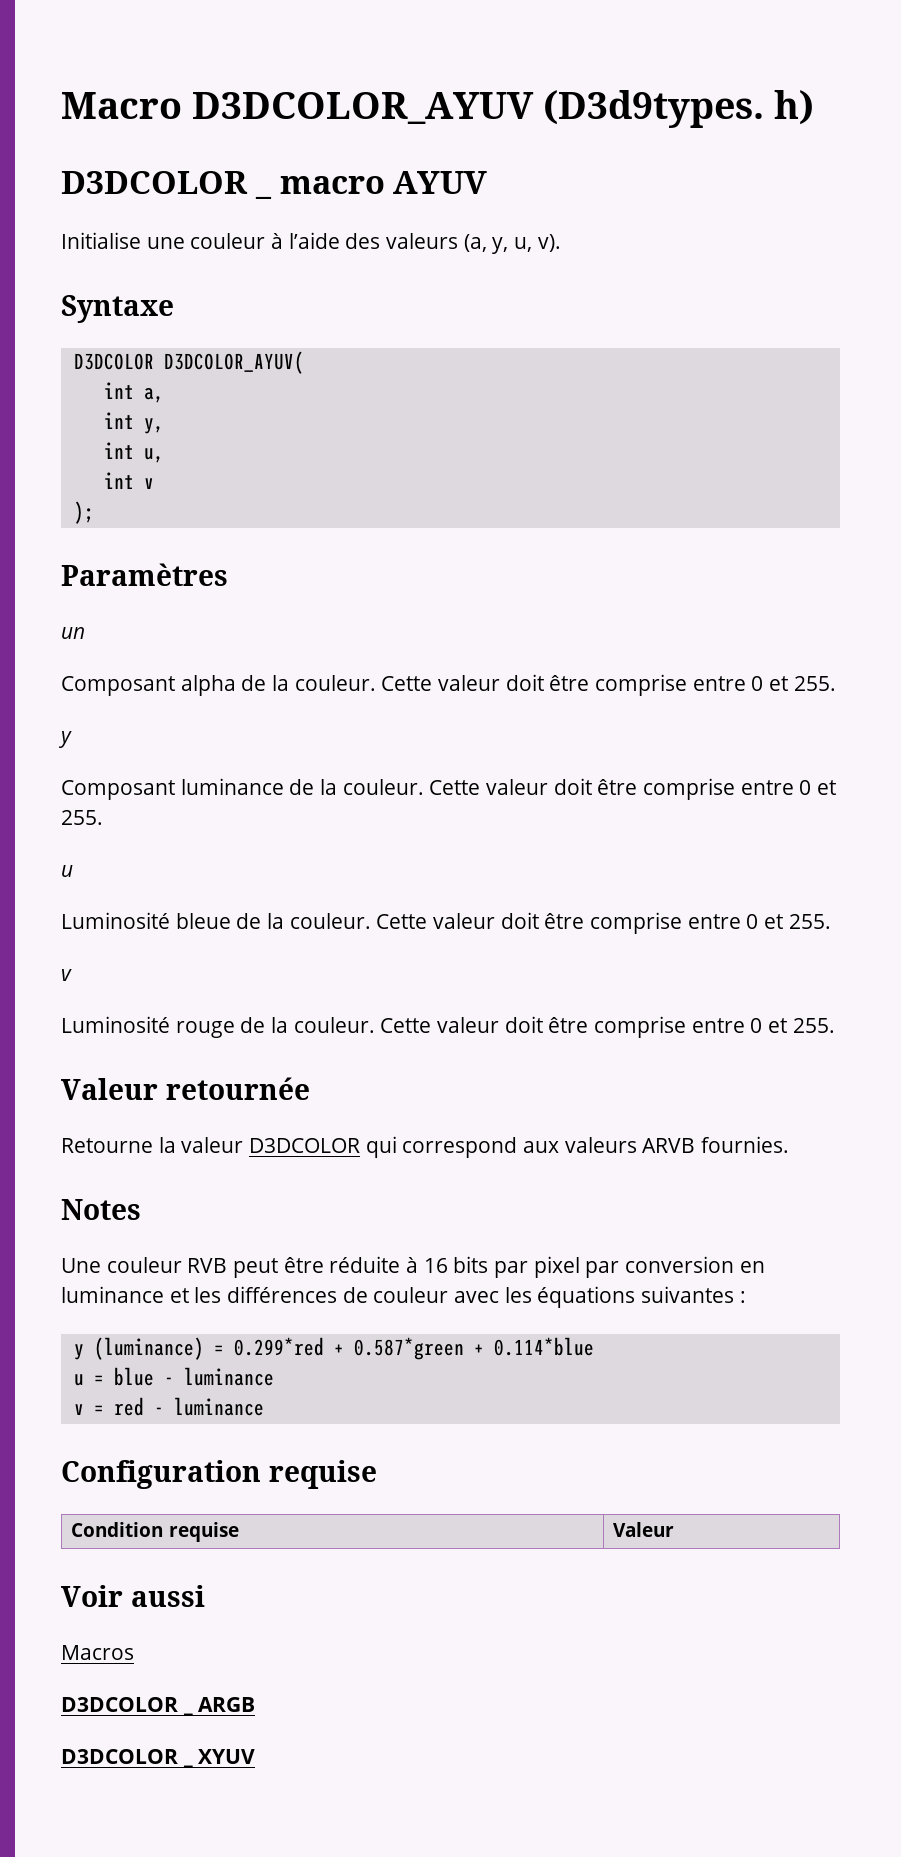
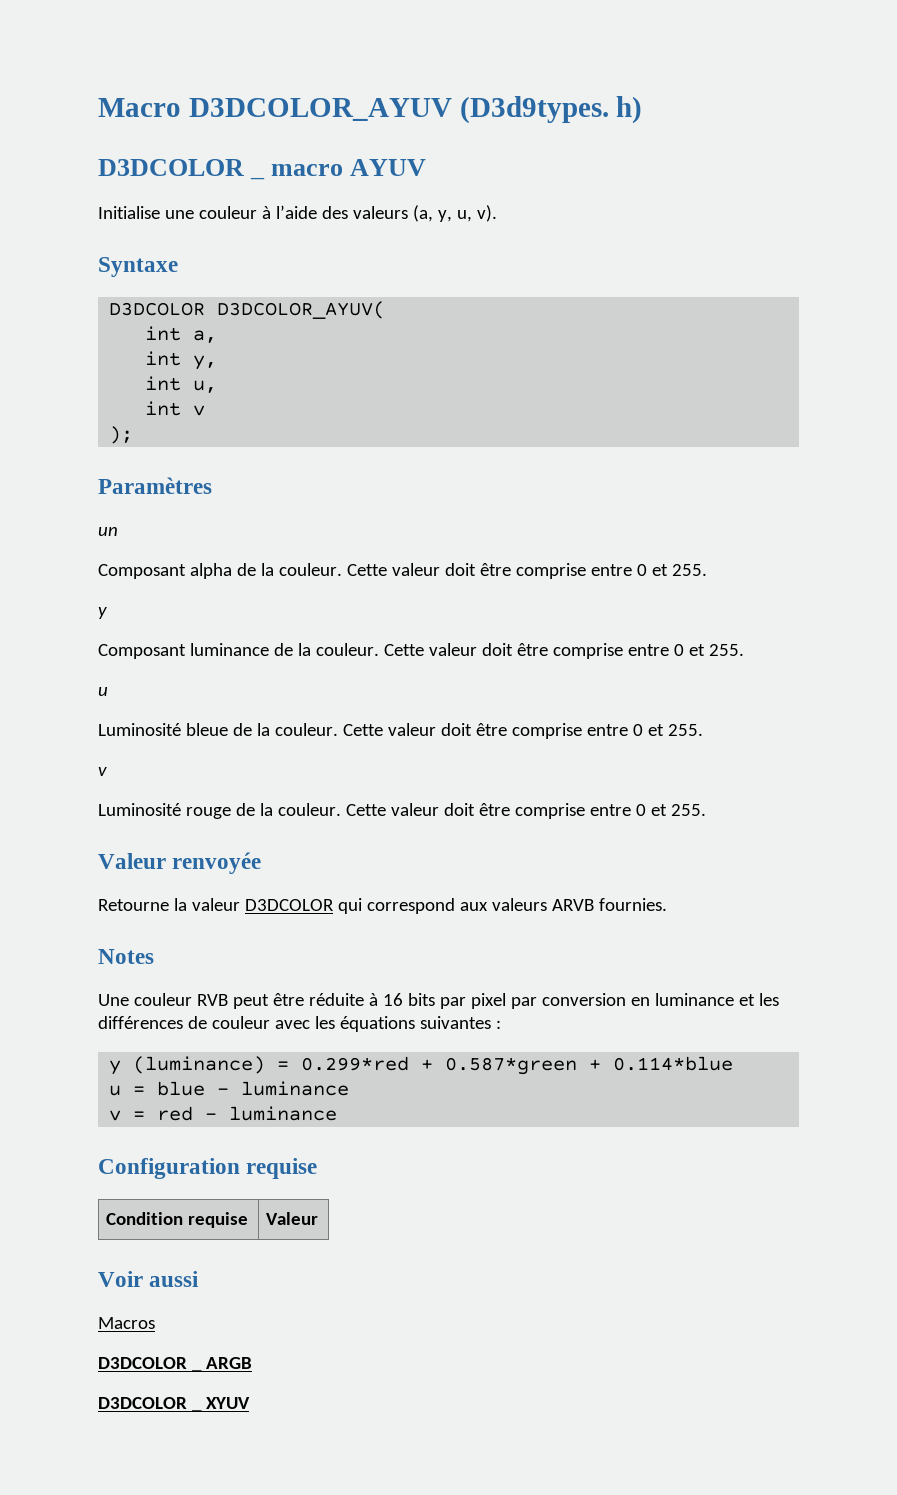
[165,1077,310,1100] retournée -> [172,852,262,874] renvoyée

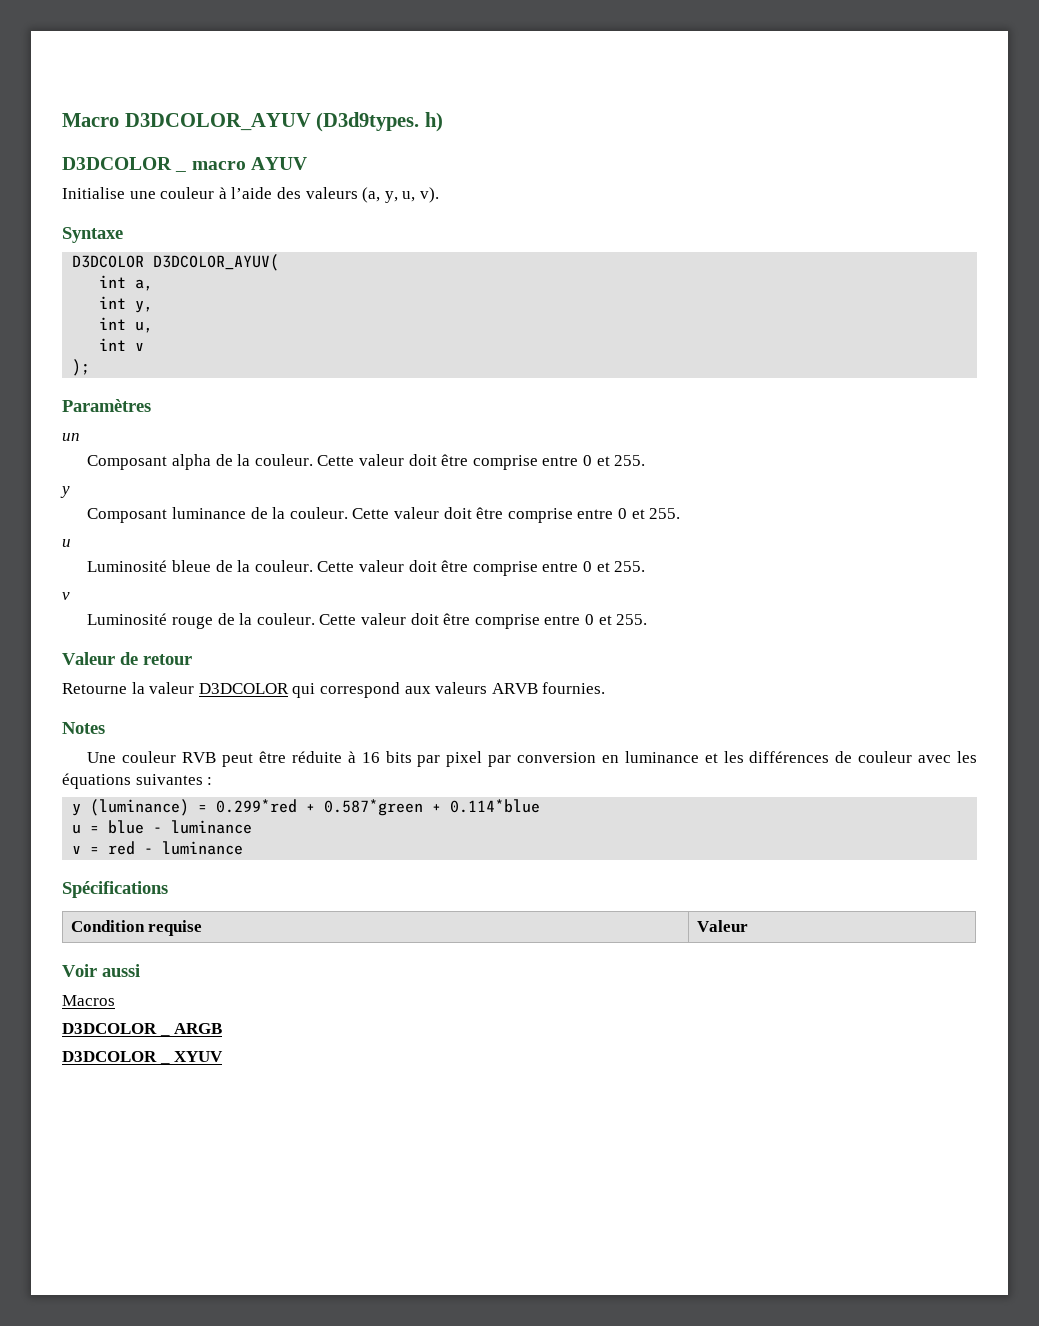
[172,852,262,874] renvoyée -> [120,652,192,665] de retour
[98,1158,318,1179] Configuration requise -> [62,881,168,898] Spécifications

